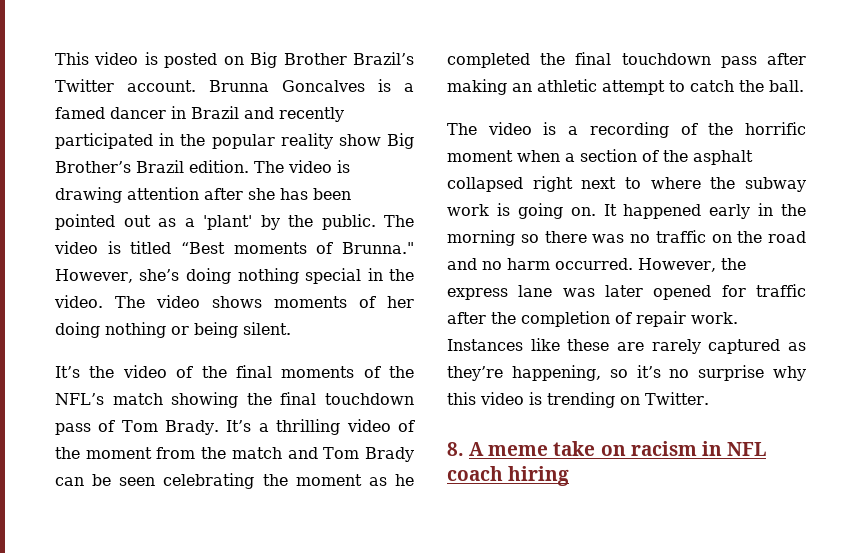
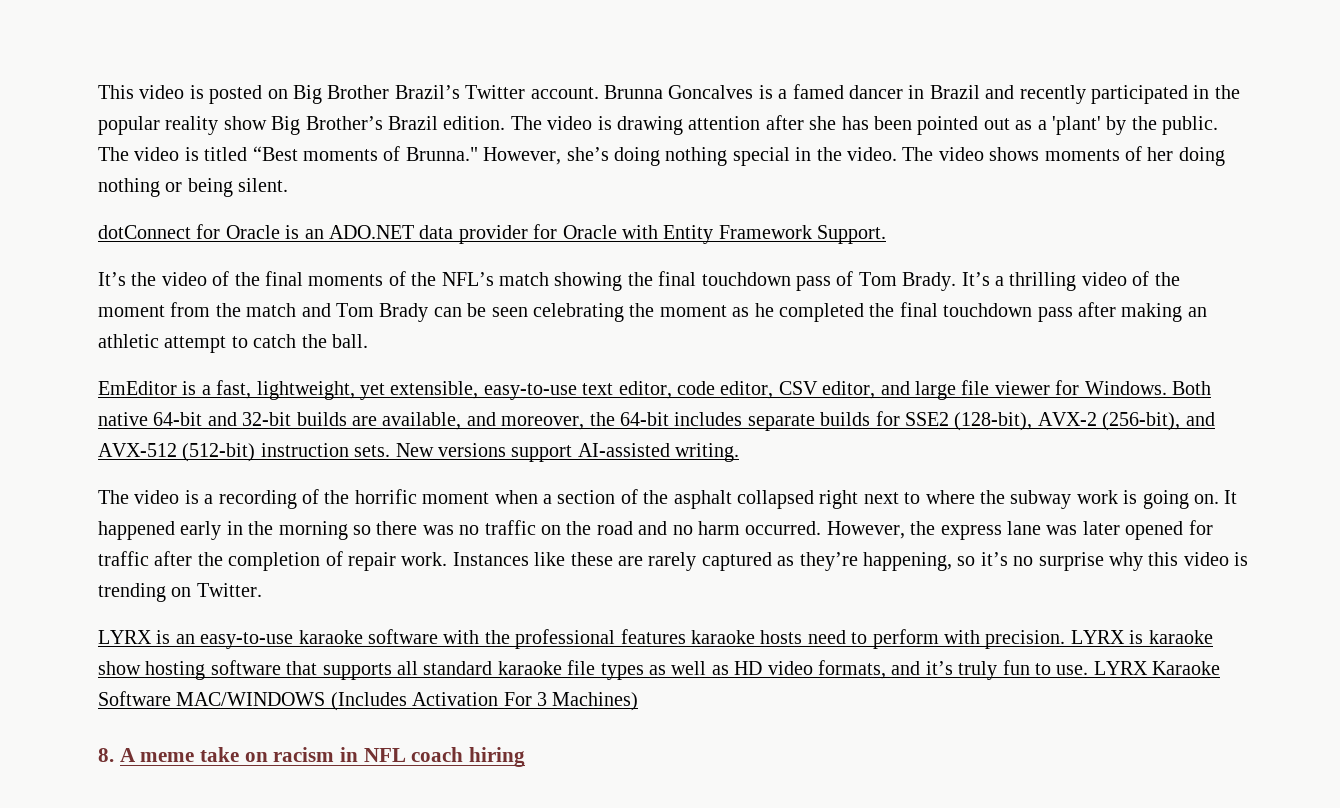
(291, 328) none -> [98,224,887,244] // dotConnect for Oracle is an ADO.NET data provider for Oracle with Entity Framework Support.
(804, 86) none -> [98,380,1211,400] [98,411,1215,431] [98,443,740,462] // EmEditor is a fast, lightweight, yet extensible, easy-to-use text editor, code editor, CSV editor, and large file viewer for Windows. Both native 64-bit and 32-bit builds are available, and moreover, the 64-bit includes separate builds for SSE2 (128-bit), AVX-2 (256-bit), and AVX-512 (512-bit) instruction sets. New versions support AI-assisted writing.
(709, 398) none -> [98,629,1213,649] [98,660,1221,680] [98,691,639,711] // LYRX is an easy-to-use karaoke software with the professional features karaoke hosts need to perform with precision. LYRX is karaoke show hosting software that supports all standard karaoke file types as well as HD video formats, and it’s truly fun to use. LYRX Karaoke Software MAC/WINDOWS (Includes Activation For 3 Machines)

